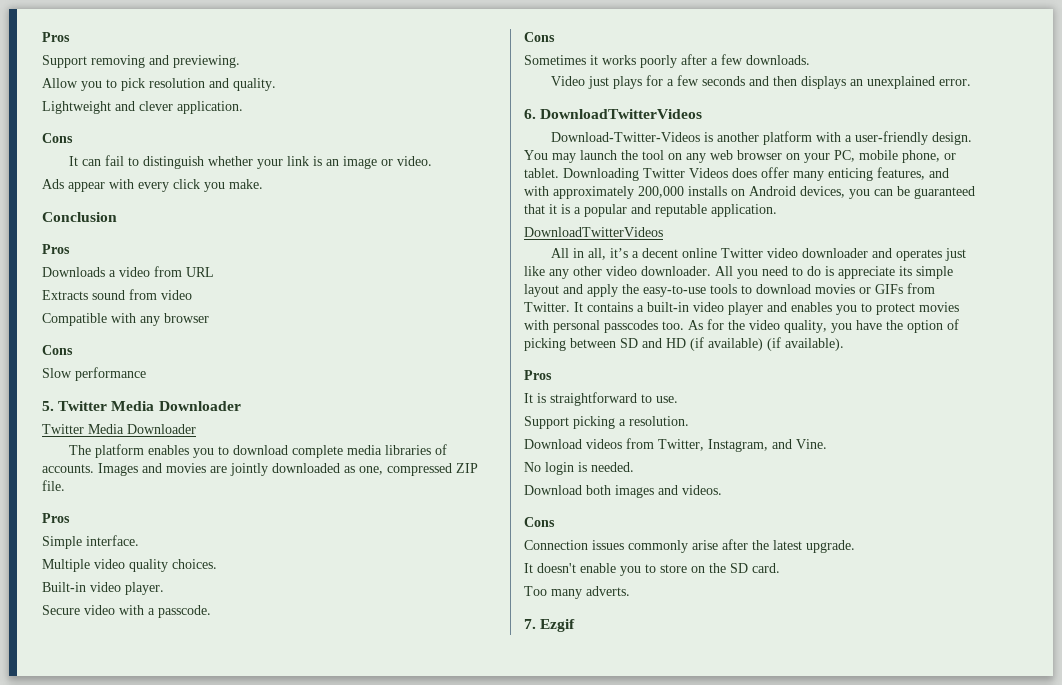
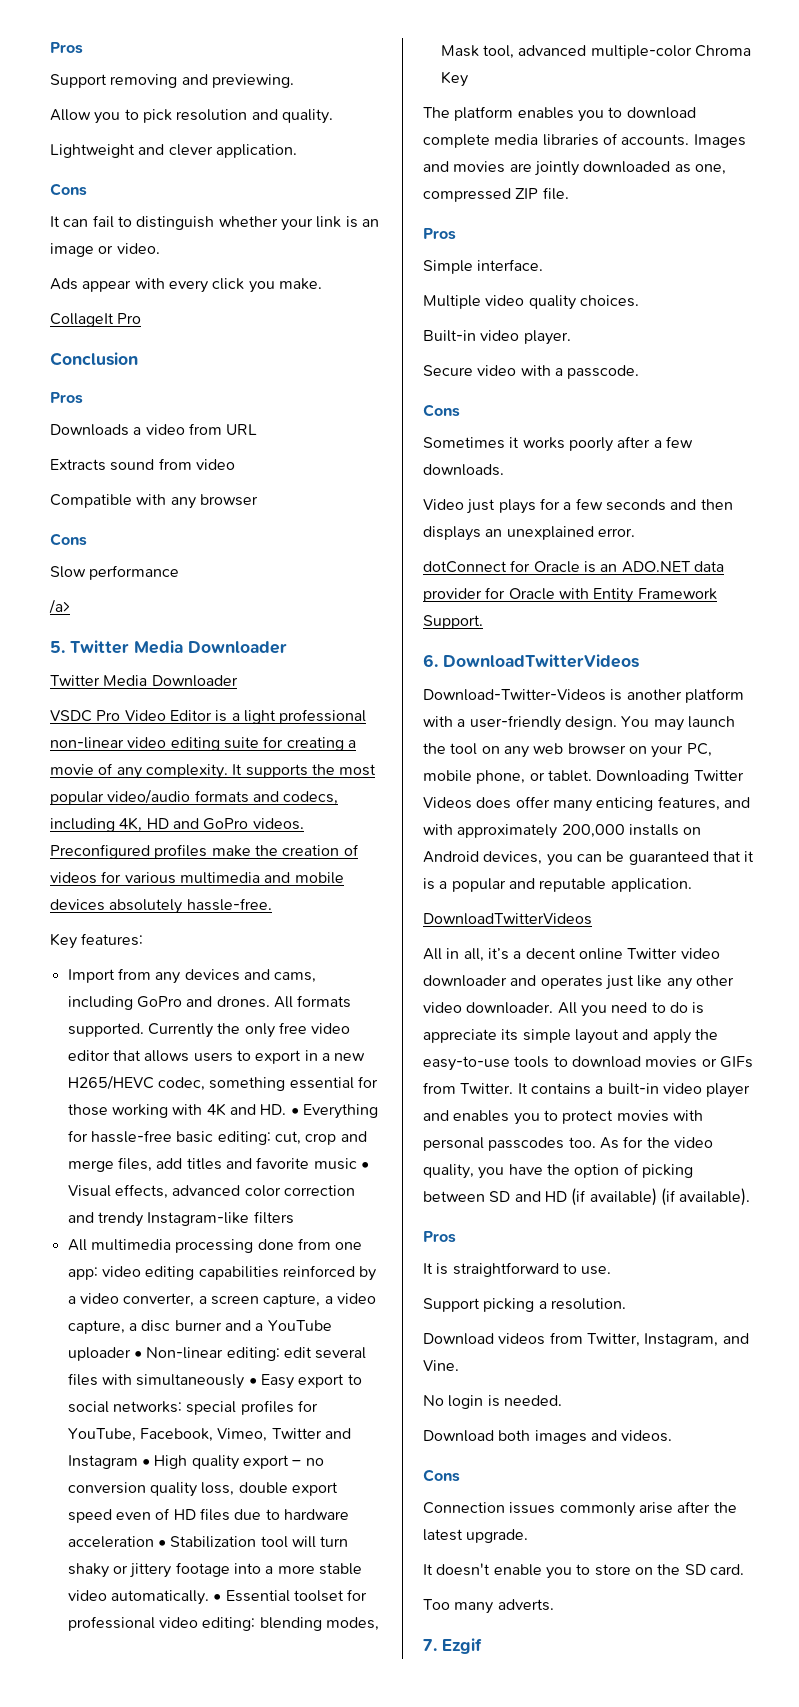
(263, 184) none -> [50,313,142,327] // CollageIt Pro
(146, 374) none -> [49,599,70,614] // /a>
(196, 429) none -> [50,709,367,724] [50,736,356,751] [50,763,377,779] [50,789,339,805] [50,817,304,832] [50,844,359,859] [50,871,344,884] [50,898,272,914] [50,933,144,949] [67,968,317,984] [67,995,352,1010] [67,1022,351,1038] [67,1050,366,1064] [67,1075,378,1091] [67,1103,378,1119] [67,1130,367,1145] [67,1157,369,1172] [67,1184,355,1199] [67,1211,294,1227] [67,1238,363,1253] [67,1265,377,1281] [67,1293,376,1307] [67,1320,332,1334] [67,1347,367,1361] [67,1373,362,1389] [67,1400,318,1415] [67,1428,351,1442] [67,1455,324,1470] [67,1482,338,1497] [67,1508,349,1523] [67,1536,349,1548] [67,1562,362,1578] [67,1589,368,1605] [67,1616,379,1631] [440,45,751,59] [440,71,468,87] // VSDC Pro Video Editor is a light professional non-linear video editing suite for creating a movie of any complexity. It supports the most popular video/audio formats and codecs, including 4K, HD and GoPro videos. Preconfigured profiles make the creation of videos for various multimedia and mobile devices absolutely hassle-free. // Key features: // Import from any devices and cams, including GoPro and drones. All formats supported. Сurrently the only free video editor that allows users to export in a new H265/HEVC codec, something essential for those working with 4K and HD. • Everything for hassle-free basic editing: cut, crop and merge files, add titles and favorite music • Visual effects, advanced color correction and trendy Instagram-like filters // All multimedia processing done from one app: video editing capabilities reinforced by a video converter, a screen capture, a video capture, a disc burner and a YouTube uploader • Non-linear editing: edit several files with simultaneously • Easy export to social networks: special profiles for YouTube, Facebook, Vimeo, Twitter and Instagram • High quality export – no conversion quality loss, double export speed even of HD files due to hardware acceleration • Stabilization tool will turn shaky or jittery footage into a more stable video automatically. • Essential toolset for professional video editing: blending modes, Mask tool, advanced multiple-color Chroma Key
(972, 82) none -> [423,560,724,573] [423,587,717,603] [423,615,483,629] // dotConnect for Oracle is an ADO.NET data provider for Oracle with Entity Framework Support.

